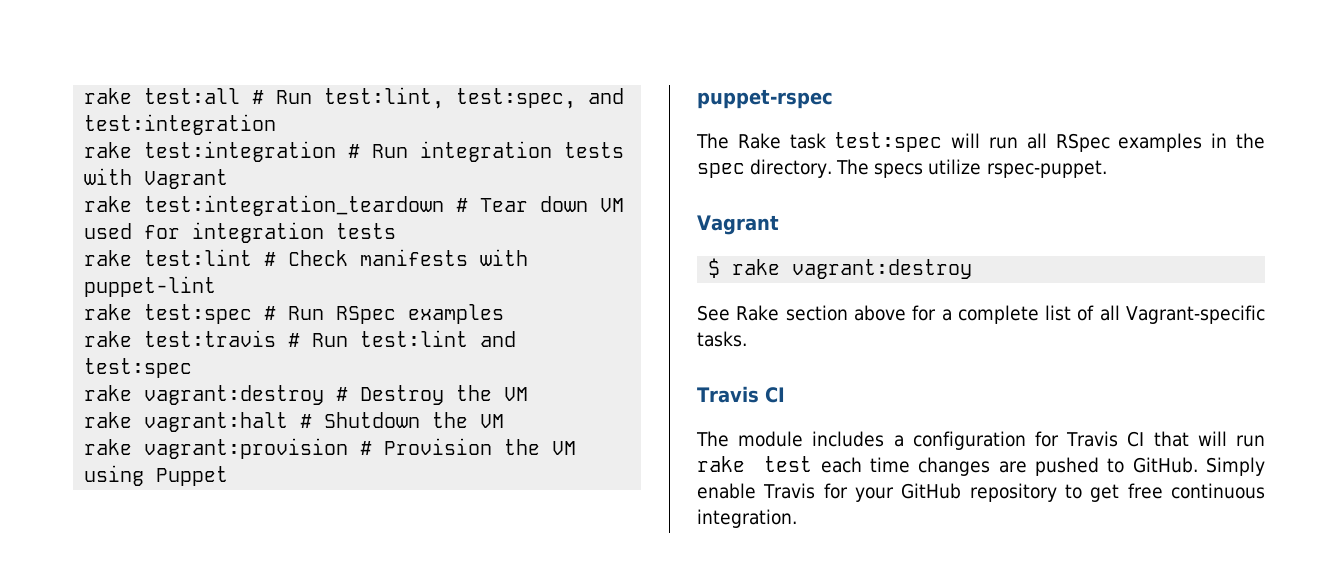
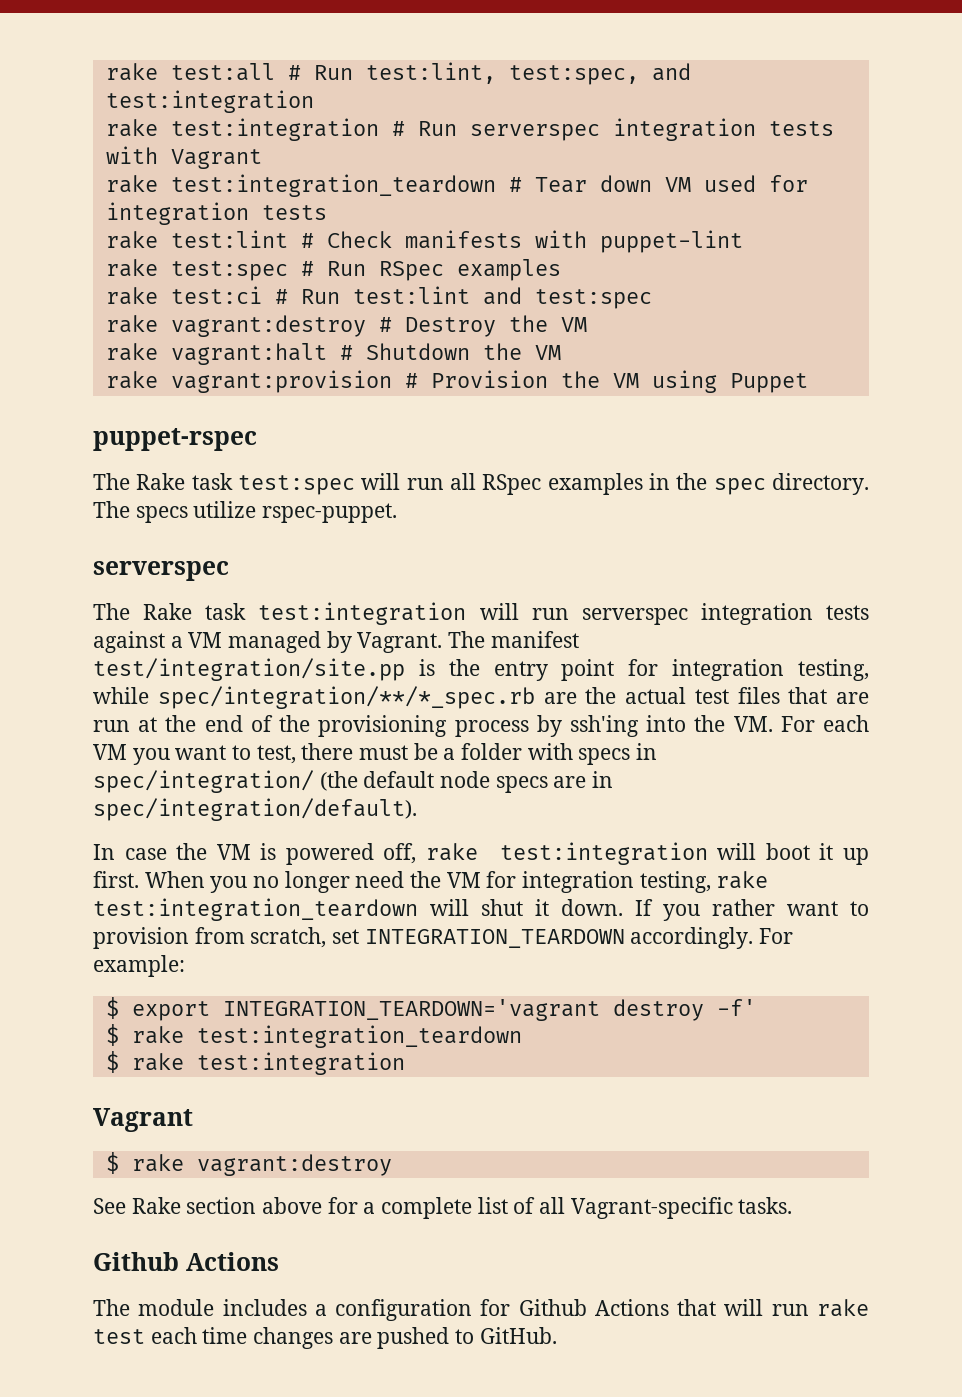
(409, 151) none -> [469,124,600,141] serverspec
[144,330,277,347] test:travis -> [170,286,262,304] test:ci
(1107, 169) none -> [93,561,229,581] [93,602,869,625] [93,631,579,653] [93,658,869,681] [93,686,869,709] [93,715,869,737] [93,743,658,765] [93,770,614,793] [93,798,417,821] [93,842,869,865] [93,871,769,893] [93,898,869,921] [93,927,794,949] [93,955,185,977] [105,997,756,1021] [105,1024,522,1048] [105,1051,405,1075] // serverspec // The Rake task test:integration will run serverspec integration tests against a VM managed by Vagrant. The manifest test/integration/site.pp is the entry point for integration testing, while spec/integration/**/*_spec.rb are the actual test files that are run at the end of the provisioning process by ssh'ing into the VM. For each VM you want to test, there must be a folder with specs in spec/integration/ (the default node specs are in spec/integration/default). // In case the VM is powered off, rake test:integration will boot it up first. When you no longer need the VM for integration testing, rake test:integration_teardown will shut it down. If you rather want to provision from scratch, set INTEGRATION_TEARDOWN accordingly. For example: // $ export INTEGRATION_TEARDOWN='vagrant destroy -f' // $ rake test:integration_teardown // $ rake test:integration
[697,386,785,403] Travis CI -> [93,1252,279,1271] Github Actions
[1066,431,1145,447] Travis CI -> [518,1299,669,1316] Github Actions
[1206,457,1265,476] [697,483,1265,502] [697,509,797,528] Simply enable Travis for your GitHub repository to get free continuous integration. -> (557, 1335) none

